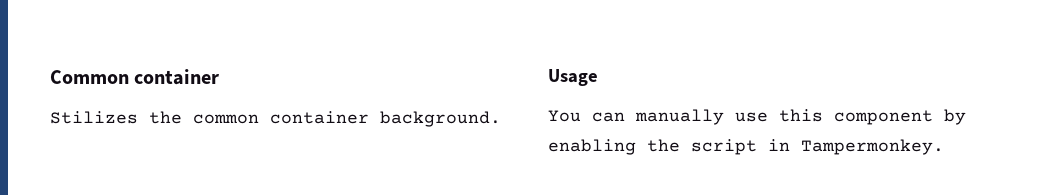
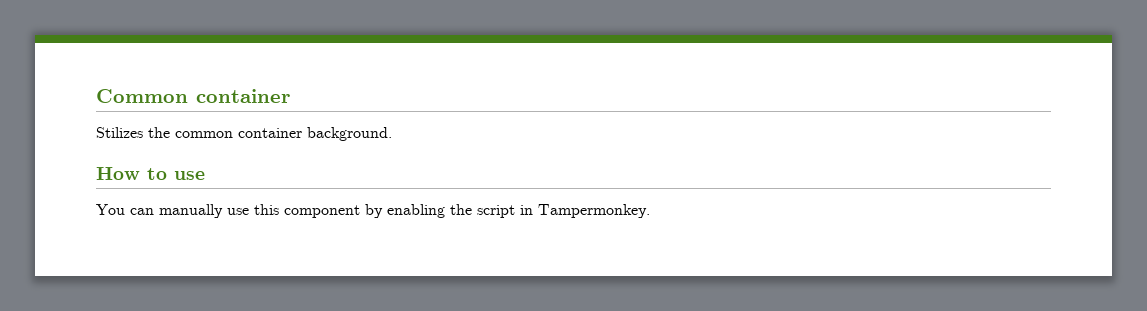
[548,69,598,86] Usage -> [96,167,205,180] How to use

